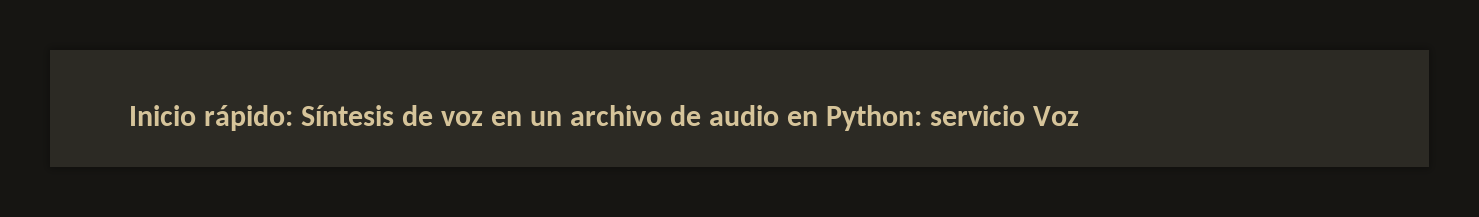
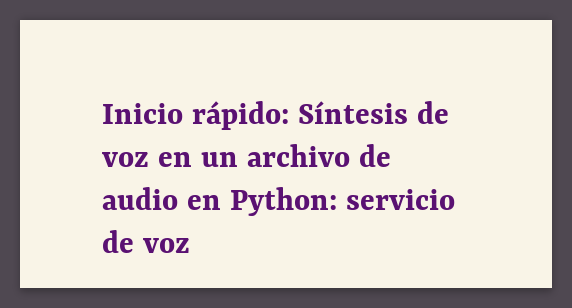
[1032,106,1079,126] Voz -> [102,230,191,253] de voz

